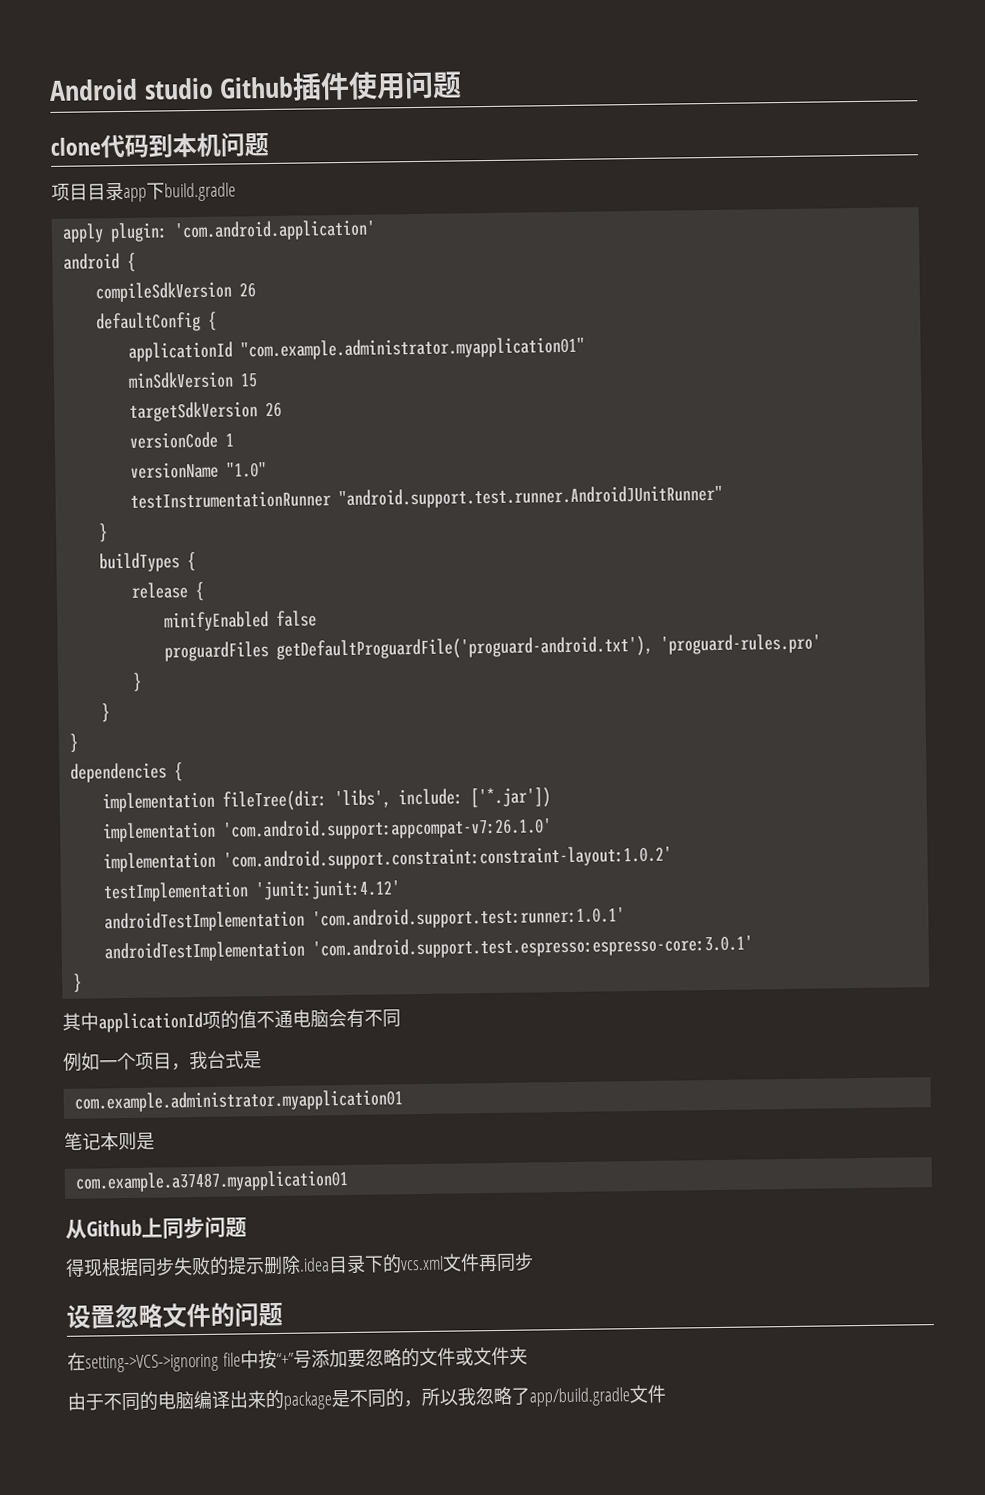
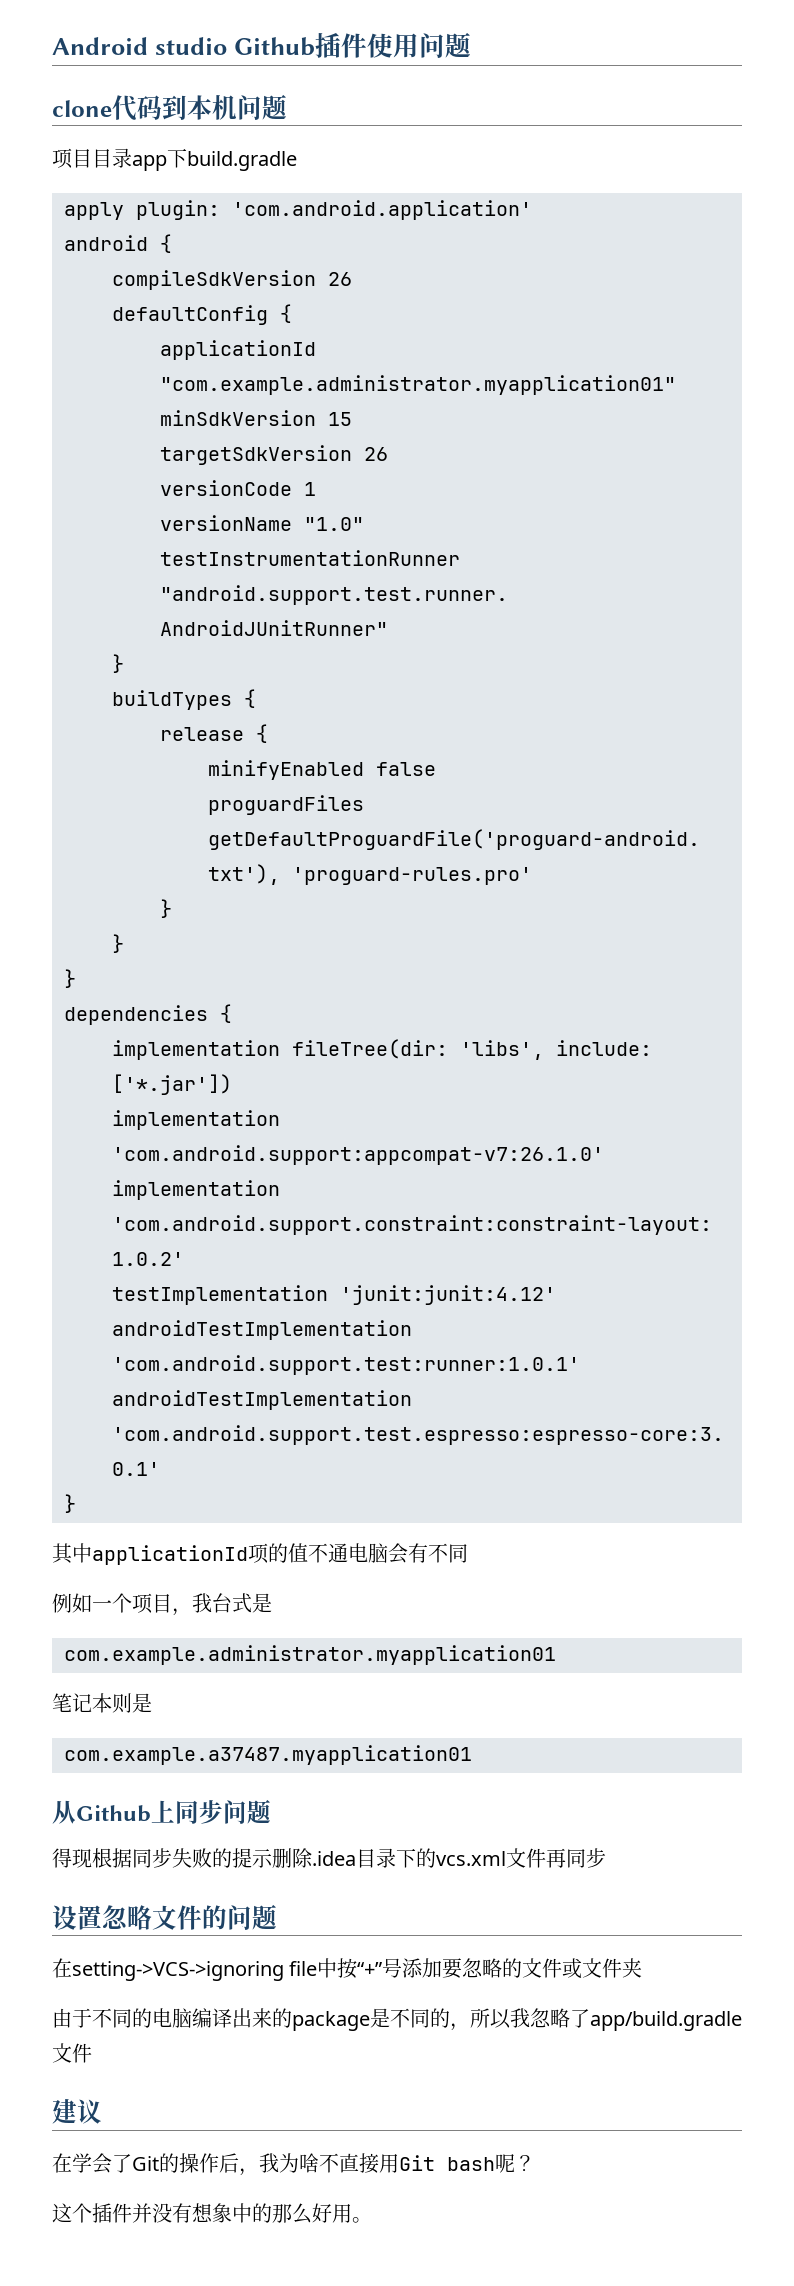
(666, 1393) none -> [52,2099,102,2124] [52,2153,535,2176] [52,2203,372,2224] // 建议 // 在学会了Git的操作后，我为啥不直接用Git bash呢？ // 这个插件并没有想象中的那么好用。

